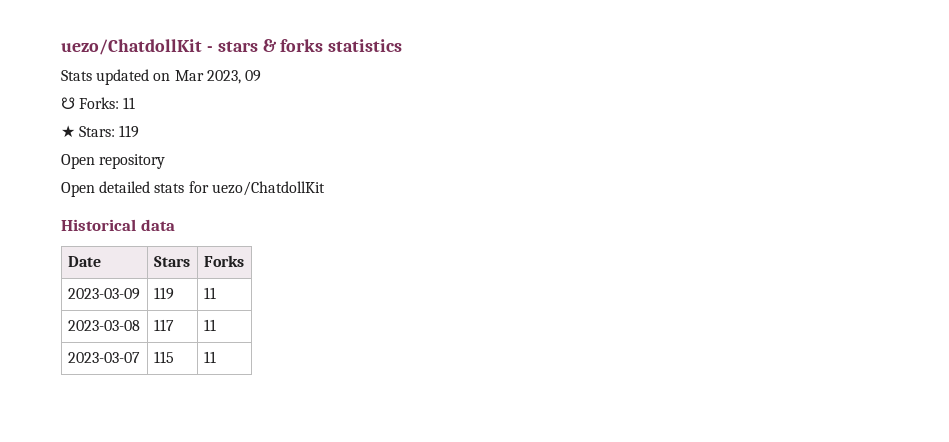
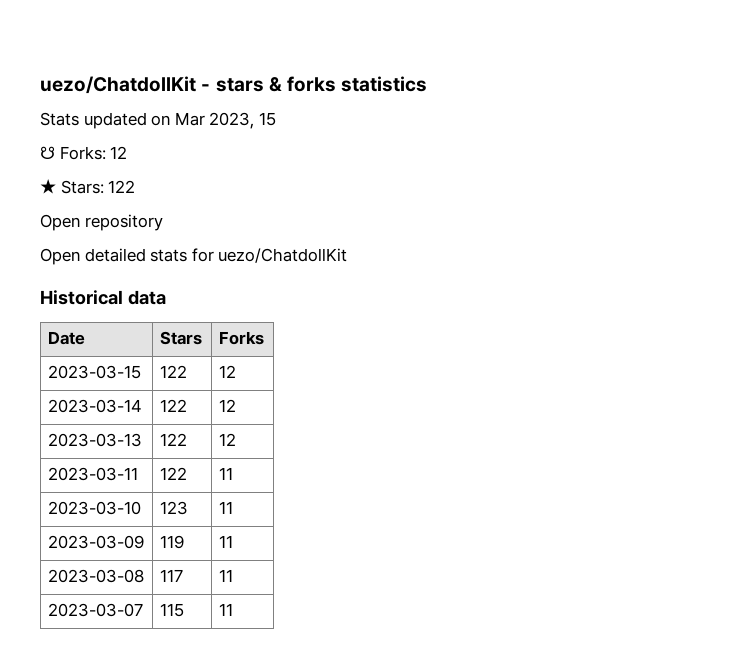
[244,70,261,82] 09 -> [258,112,276,126] 15
[123,97,136,109] 11 -> [110,146,128,159] 12
[119,125,140,138] 119 -> [108,180,136,193] 122
(244, 261) none -> [47,365,141,379] [159,365,187,378] [218,365,236,378] [47,399,142,413] [159,399,187,412] [218,399,236,412] [47,433,142,447] [159,433,187,446] [218,433,236,446] [47,467,138,481] [159,467,187,480] [218,467,233,480] [47,501,141,515] [159,501,188,515] [218,501,233,514] // 2023-03-15 | 122 | 12 // 2023-03-14 | 122 | 12 // 2023-03-13 | 122 | 12 // 2023-03-11 | 122 | 11 // 2023-03-10 | 123 | 11

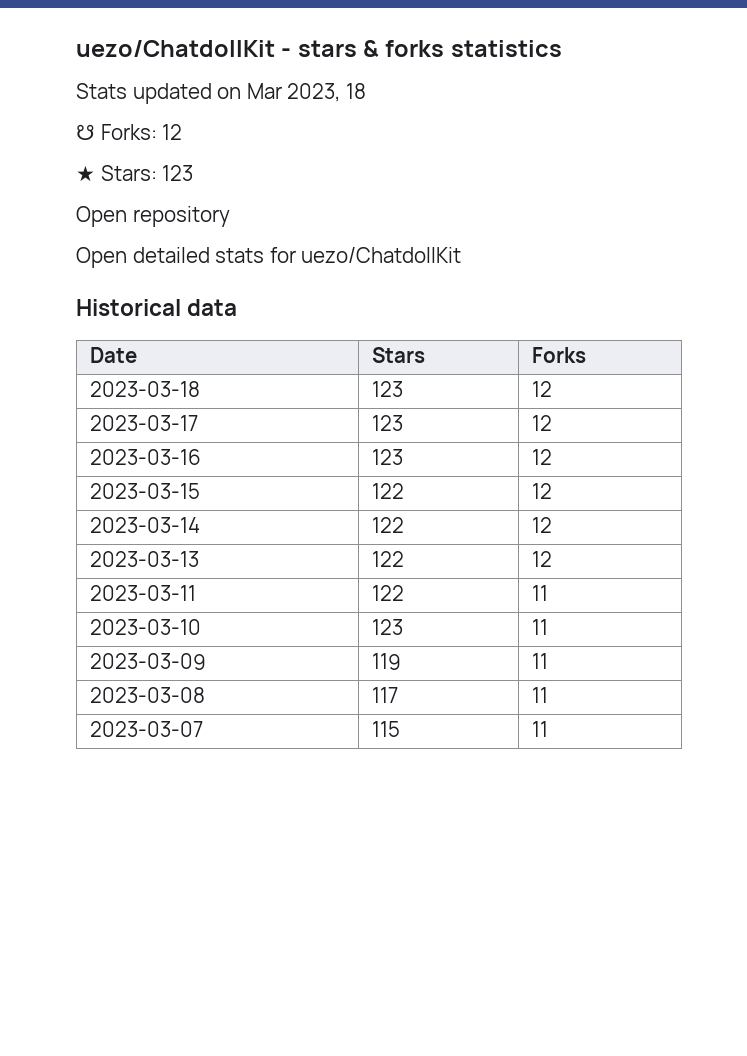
[258,112,276,126] 15 -> [345,83,366,99] 18
[108,180,136,193] 122 -> [162,165,194,181] 123
(264, 338) none -> [90,381,201,397] [372,381,404,397] [532,381,553,397] [90,415,199,431] [372,415,404,431] [532,415,553,431] [90,449,202,465] [372,449,404,465] [532,449,553,465] // 2023-03-18 | 123 | 12 // 2023-03-17 | 123 | 12 // 2023-03-16 | 123 | 12

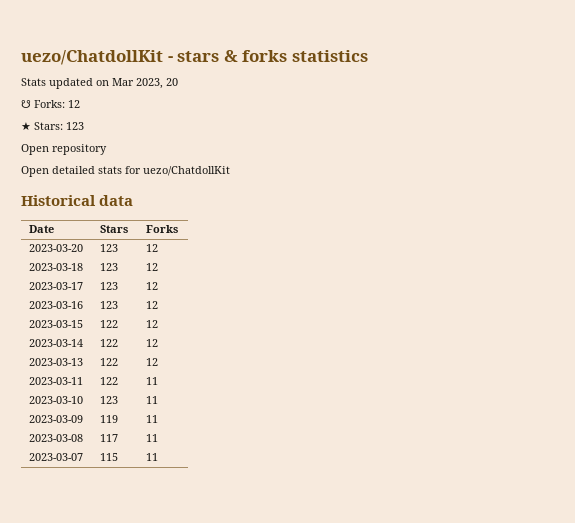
[345,83,366,99] 18 -> [166,78,178,86] 20
(587, 355) none -> [29,244,84,252] [100,244,119,252] [146,244,159,252] // 2023-03-20 | 123 | 12

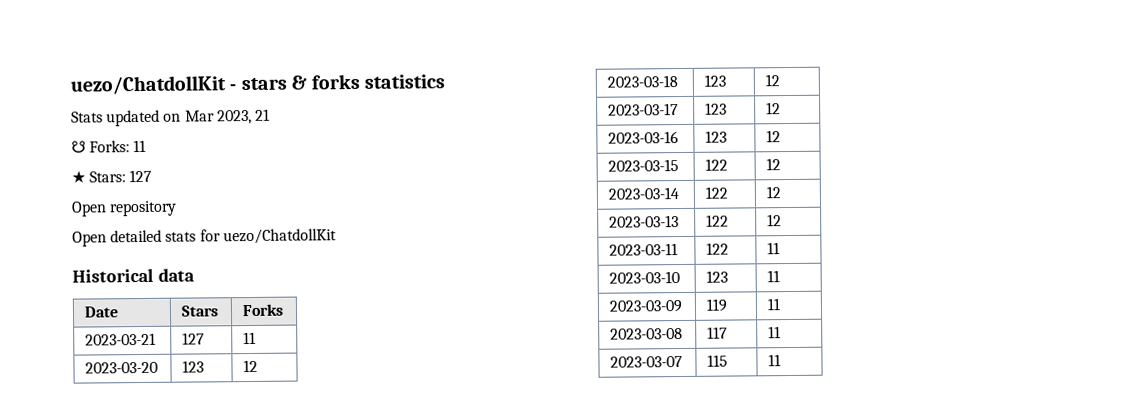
[166,78,178,86] 20 -> [254,108,270,121] 21
[68,100,80,108] 12 -> [133,139,147,153] 11
[66,122,84,130] 123 -> [129,169,153,183] 127
(179, 229) none -> [85,332,157,346] [182,332,206,345] [243,331,257,345] // 2023-03-21 | 127 | 11

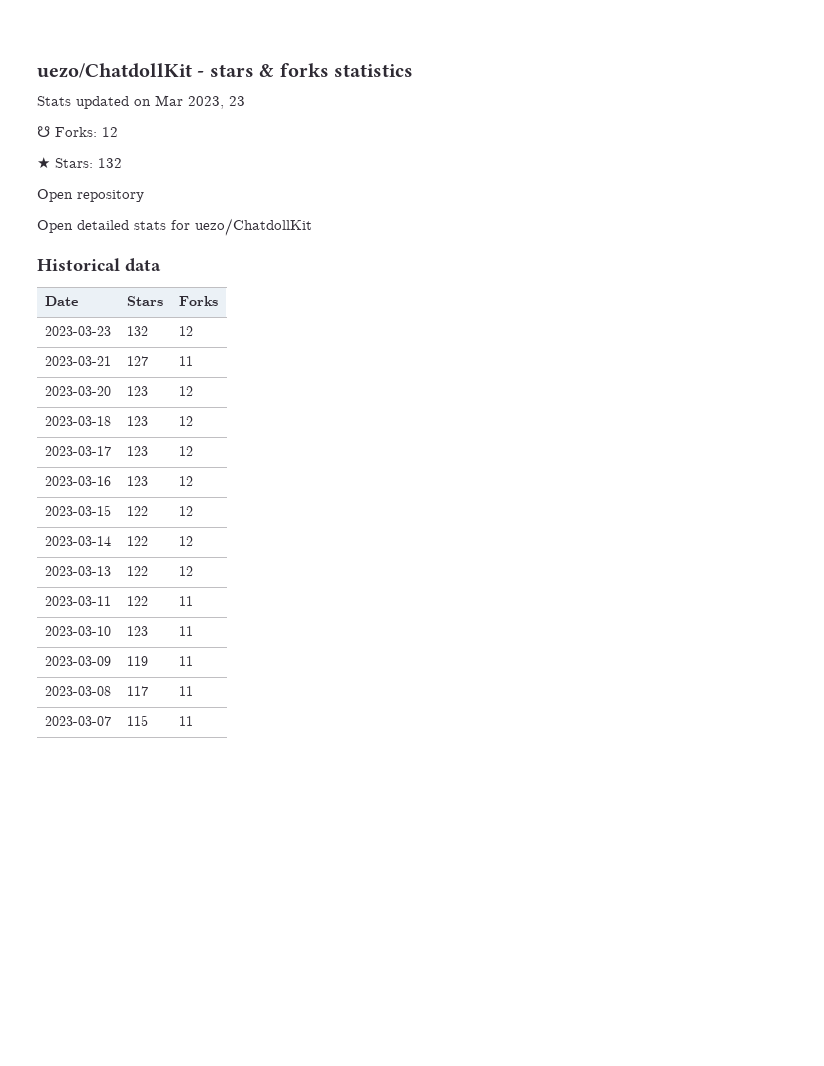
[254,108,270,121] 21 -> [229,96,245,106] 23
[133,139,147,153] 11 -> [102,127,118,137] 12
[129,169,153,183] 127 -> [98,158,122,168] 132
(285, 310) none -> [44,326,111,336] [126,326,148,336] [178,326,193,336] // 2023-03-23 | 132 | 12

